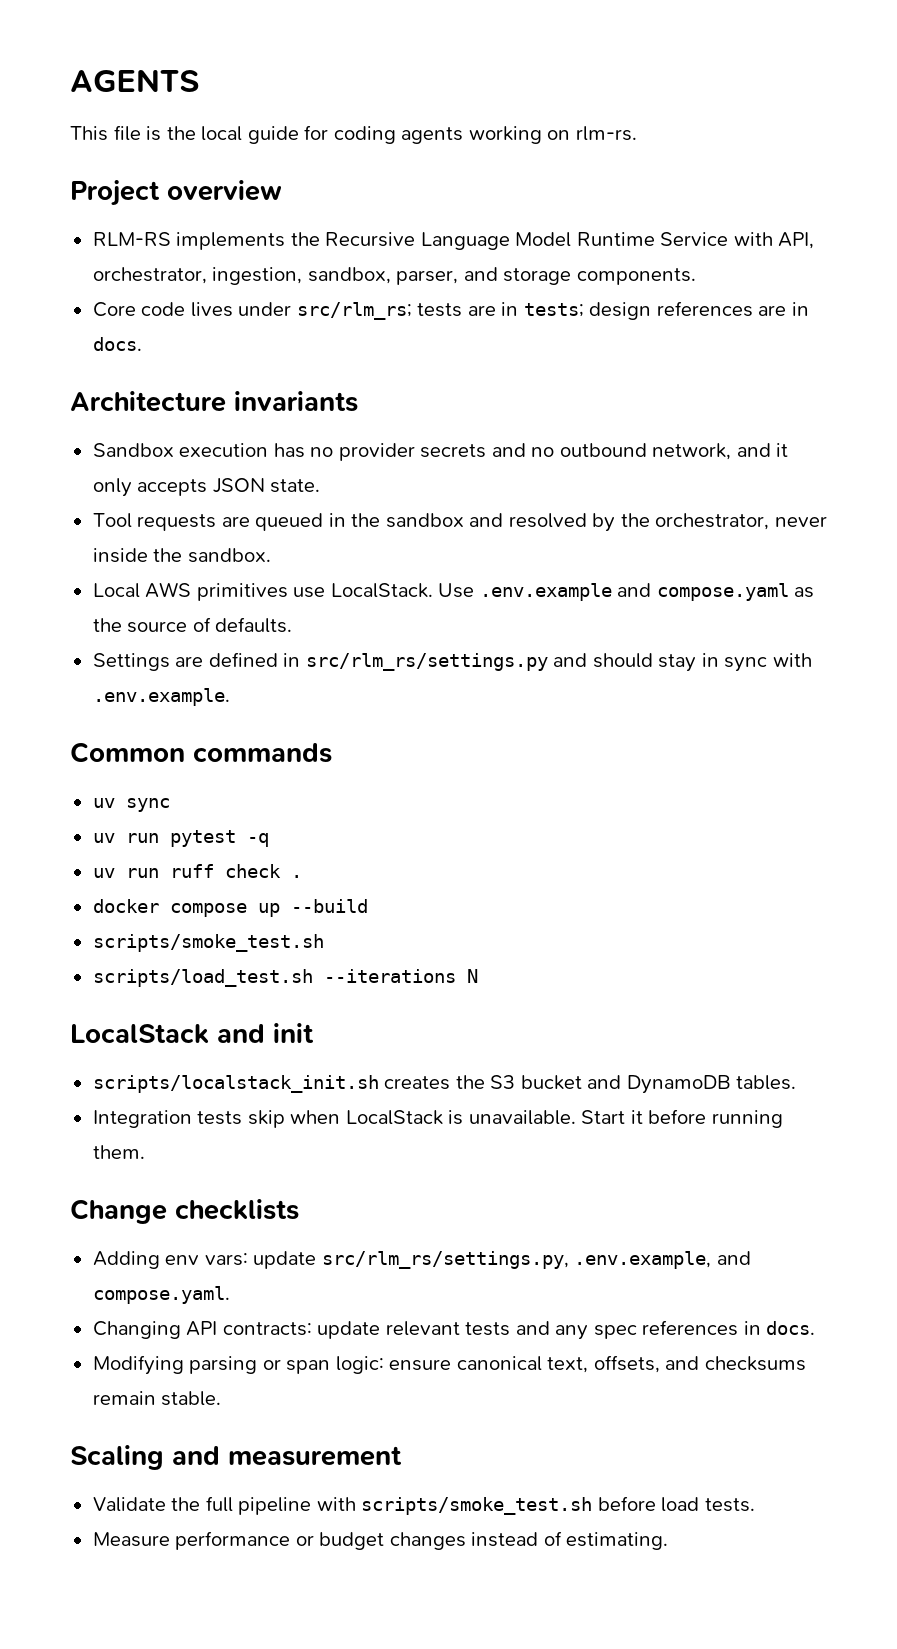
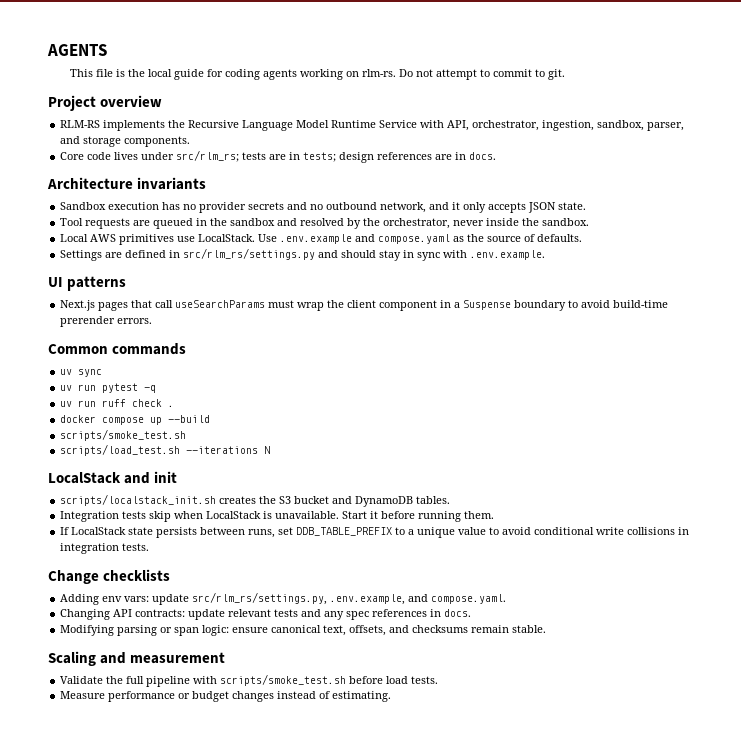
(637, 133) none -> [399,69,566,80] Do not attempt to commit to git.
(230, 697) none -> [48,276,127,291] [60,300,669,311] [60,316,153,327] // UI patterns // Next.js pages that call useSearchParams must wrap the client component in a Suspense boundary to avoid build-time prerender errors.
(145, 1152) none -> [60,527,690,538] [60,543,150,554] // If LocalStack state persists between runs, set DDB_TABLE_PREFIX to a unique value to avoid conditional write collisions in integration tests.

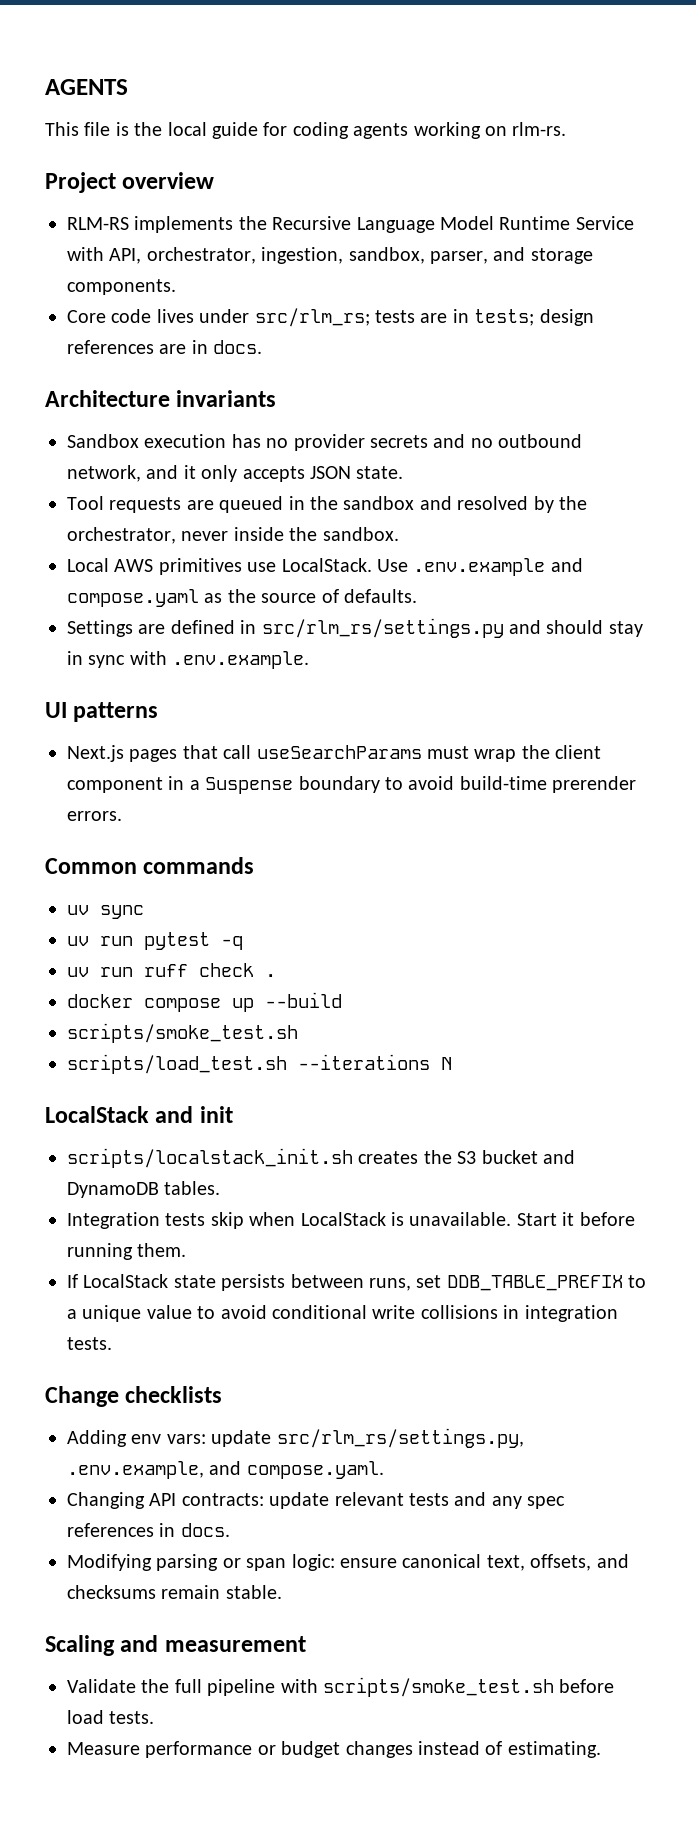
[399,69,566,80] Do not attempt to commit to git. -> (567, 129) none

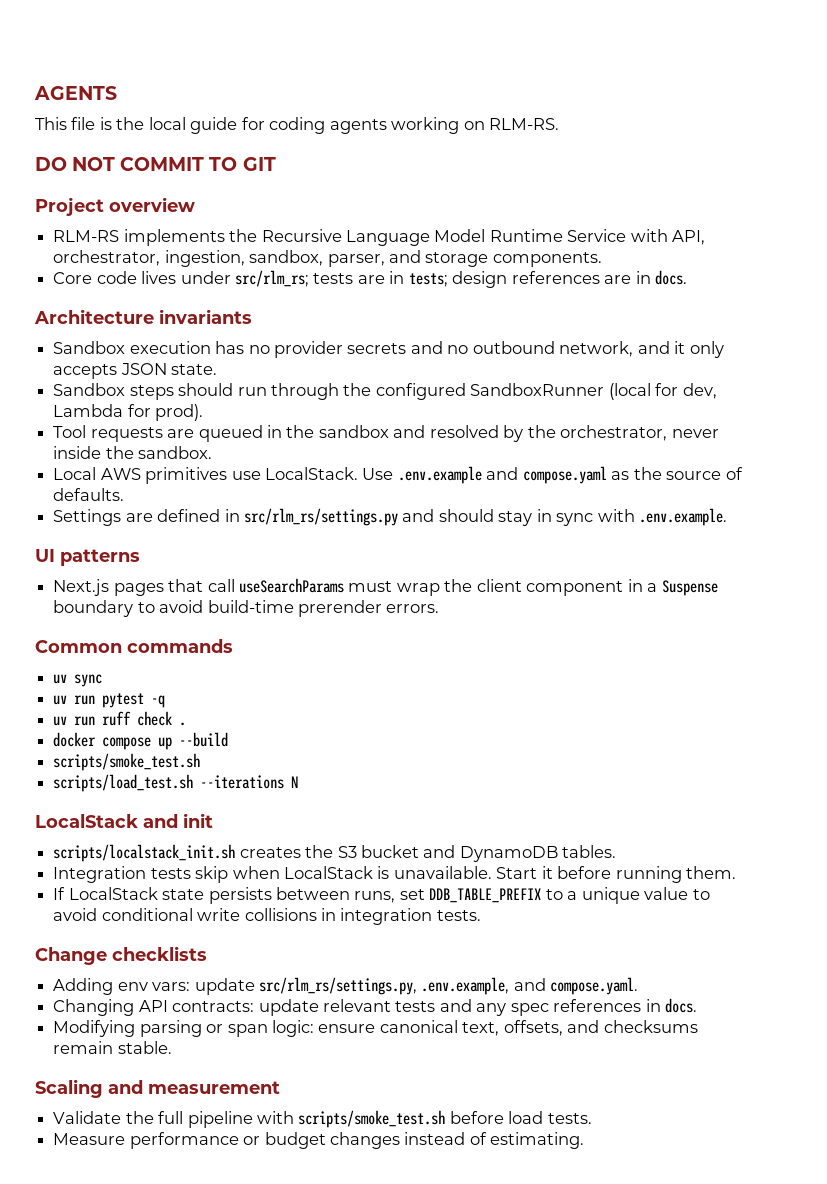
[512,122,567,136] rlm-rs. -> [489,118,560,130] [35,157,276,171] RLM-RS. // DO NOT COMMIT TO GIT
(404, 472) none -> [53,383,717,400] [53,404,204,421] // Sandbox steps should run through the configured SandboxRunner (local for dev, Lambda for prod).

